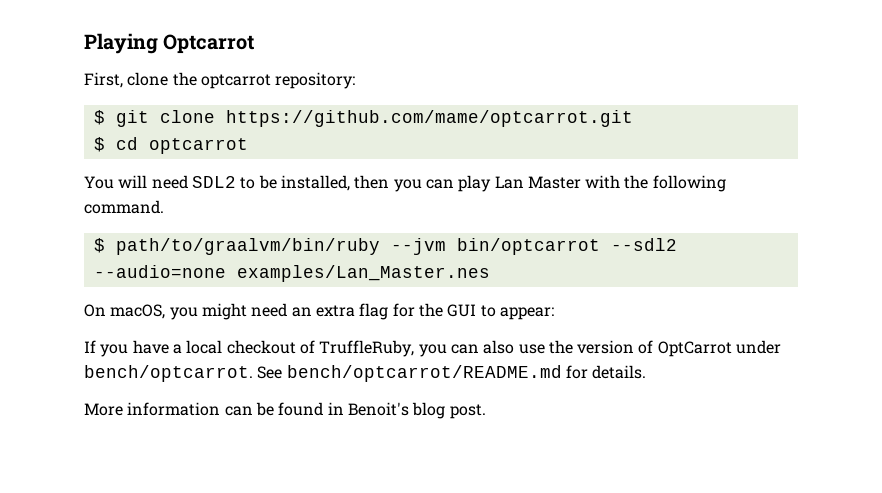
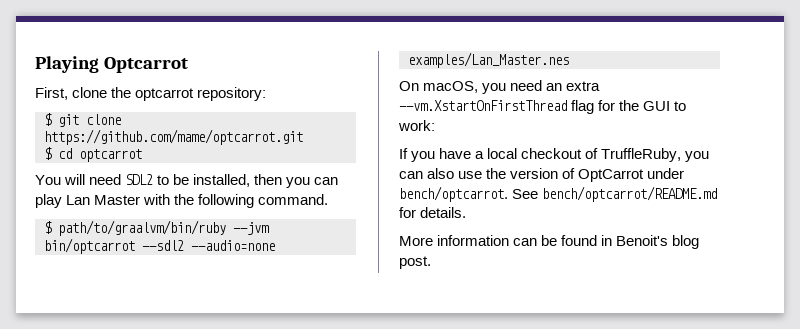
[201,303,247,320] might -> (507, 88) none
(355, 311) none -> [399,100,567,111] --vm.XstartOnFirstThread
[499,307,554,320] appear: -> [398,120,435,131] work:

